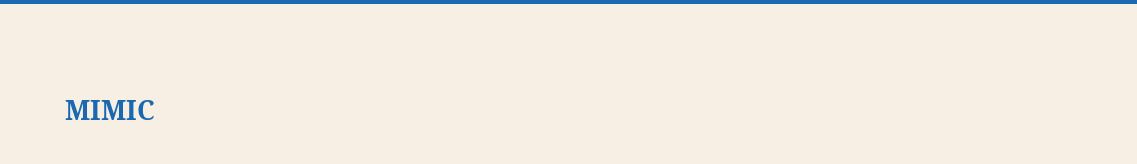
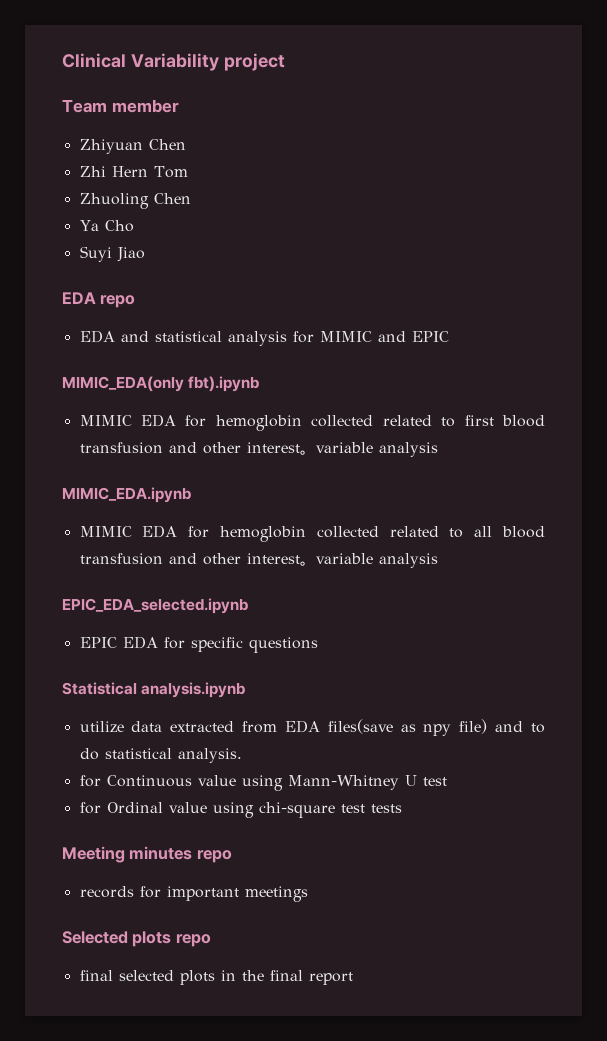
[65,100,155,120] MIMIC -> [62,53,285,71] [62,99,179,113] [79,139,186,154] [79,166,188,178] [79,193,191,209] [79,220,134,232] [79,246,145,262] [62,292,136,308] [79,330,449,346] [62,376,260,392] [79,414,545,431] [79,442,438,457] [62,487,191,503] [79,525,545,542] [79,553,438,568] [62,598,248,614] [79,636,318,653] [62,682,246,698] [79,719,545,736] [79,748,242,763] [79,775,447,791] [79,802,402,818] [62,846,232,863] [79,886,308,902] [62,931,211,947] [79,970,353,985] Clinical Variability project // Team member // Zhiyuan Chen // Zhi Hern Tom // Zhuoling Chen // Ya Cho // Suyi Jiao // EDA repo // EDA and statistical analysis for MIMIC and EPIC // MIMIC_EDA(only fbt).ipynb // MIMIC EDA for hemoglobin collected related to first blood transfusion and other interest。variable analysis // MIMIC_EDA.ipynb // MIMIC EDA for hemoglobin collected related to all blood transfusion and other interest。variable analysis // EPIC_EDA_selected.ipynb // EPIC EDA for specific questions // Statistical analysis.ipynb // utilize data extracted from EDA files(save as npy file) and to do statistical analysis. // for Continuous value using Mann-Whitney U test // for Ordinal value using chi-square test tests // Meeting minutes repo // records for important meetings // Selected plots repo // final selected plots in the final report

